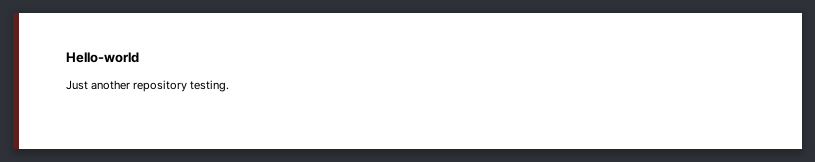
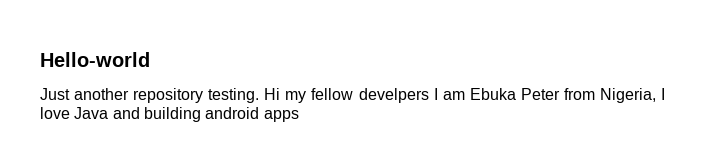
(230, 86) none -> [264,88,665,103] [40,107,299,122] Hi my fellow develpers I am Ebuka Peter from Nigeria, I love Java and building android apps

